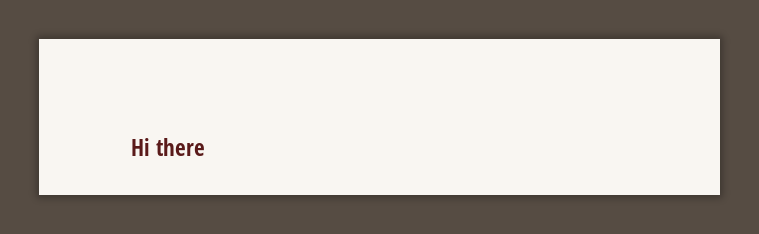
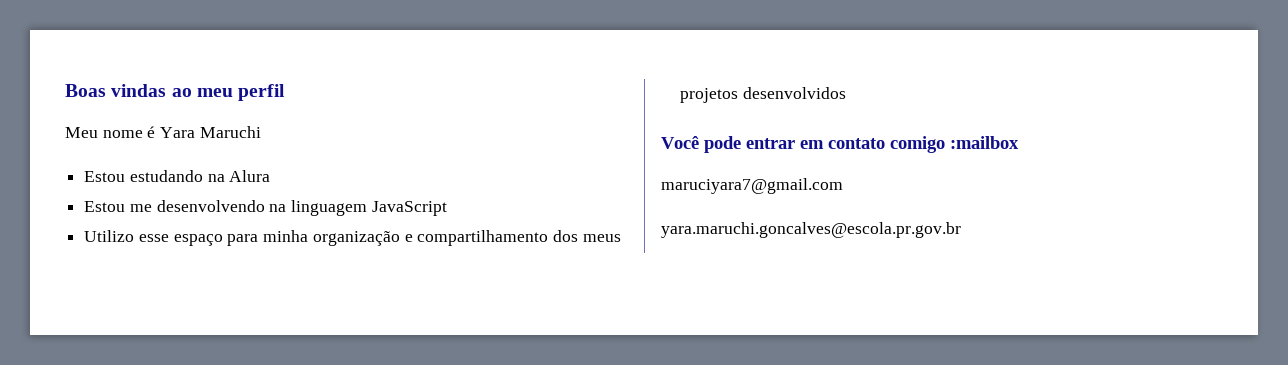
[131,138,206,156] Hi there -> [65,84,286,101] [65,126,261,138] [84,170,271,182] [84,200,447,216] [84,230,621,246] [680,87,846,103] [661,136,1019,153] [661,178,843,194] [661,222,961,238] Boas vindas ao meu perfil // Meu nome é Yara Maruchi // Estou estudando na Alura // Estou me desenvolvendo na linguagem JavaScript // Utilizo esse espaço para minha organização e compartilhamento dos meus projetos desenvolvidos // Você pode entrar em contato comigo :mailbox // maruciyara7@gmail.com // yara.maruchi.goncalves@escola.pr.gov.br

